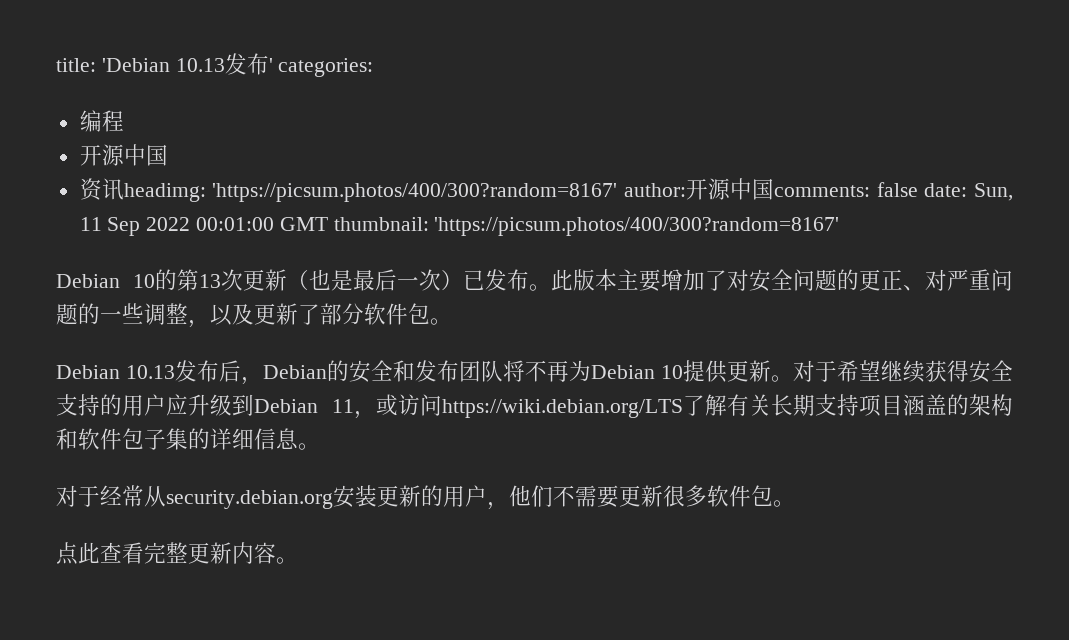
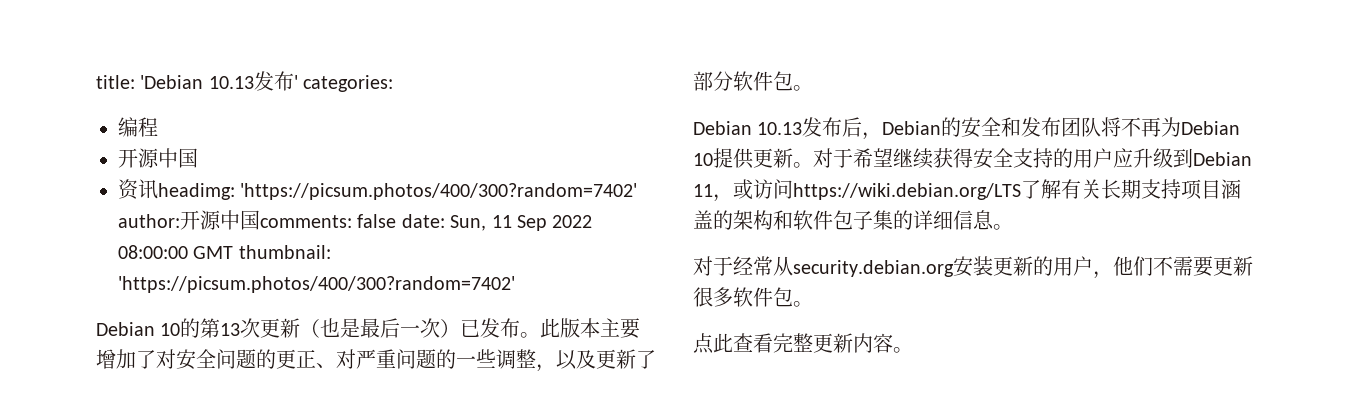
[212,183,618,202] 'https://picsum.photos/400/300?random=8167' -> [240,183,638,200] 'https://picsum.photos/400/300?random=7402'
[196,217,275,231] 00:01:00 -> [118,245,188,259] 08:00:00
[434,217,840,236] 'https://picsum.photos/400/300?random=8167' -> [118,276,515,293] 'https://picsum.photos/400/300?random=7402'

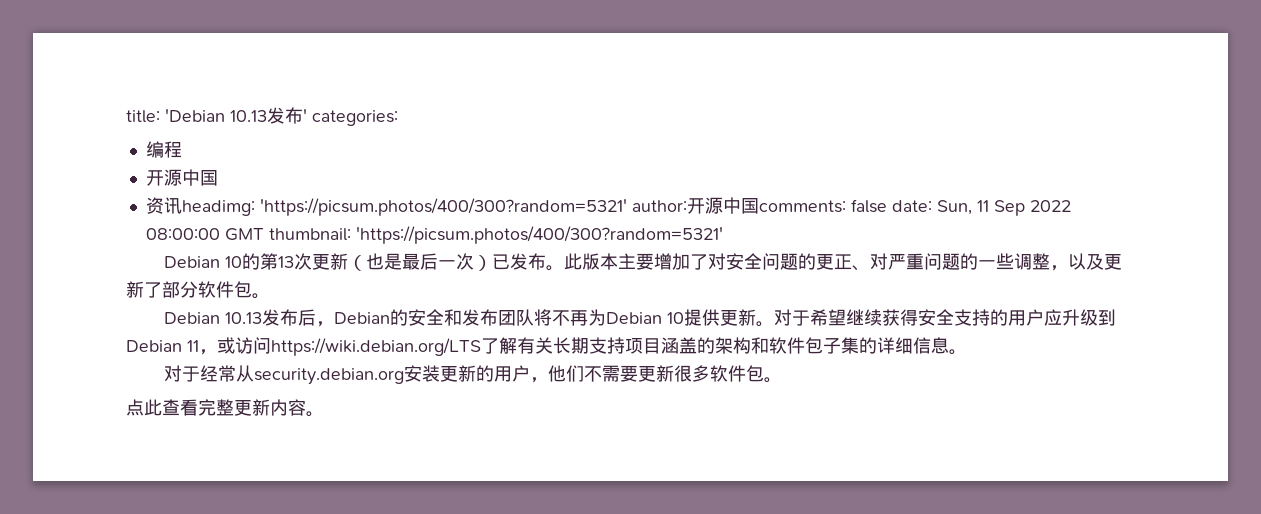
[240,183,638,200] 'https://picsum.photos/400/300?random=7402' -> [259,198,627,216] 'https://picsum.photos/400/300?random=5321'
[118,276,515,293] 'https://picsum.photos/400/300?random=7402' -> [355,226,723,244] 'https://picsum.photos/400/300?random=5321'

